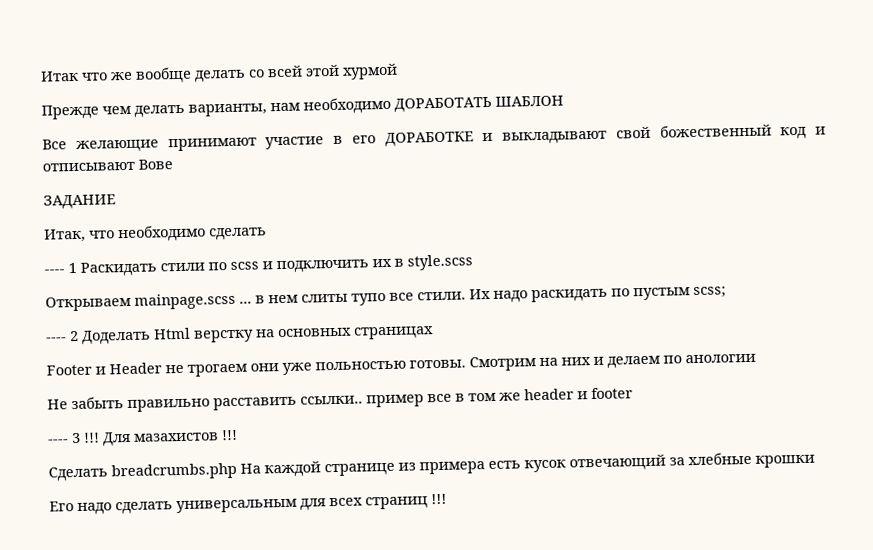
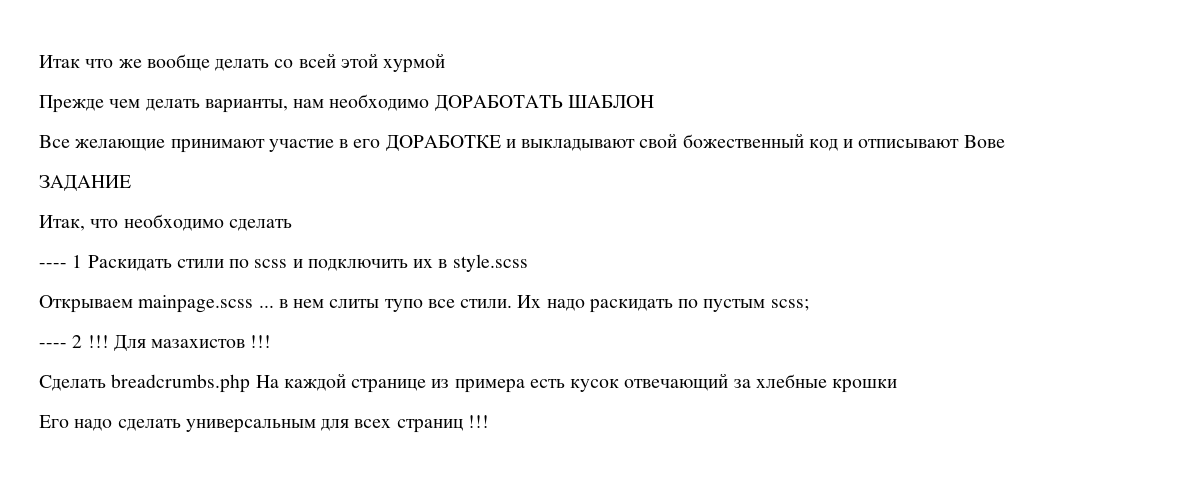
[82,326,434,345] [46,353,756,377] [47,387,633,413] [48,432,81,444] Доделать Html верстку на основных страницах // Footer и Header не трогаем они уже польностью готовы. Смотрим на них и делаем по анологии // Не забыть правильно расставить ссылки.. пример все в том же header и footer // ---- 3 -> (83, 341) none

